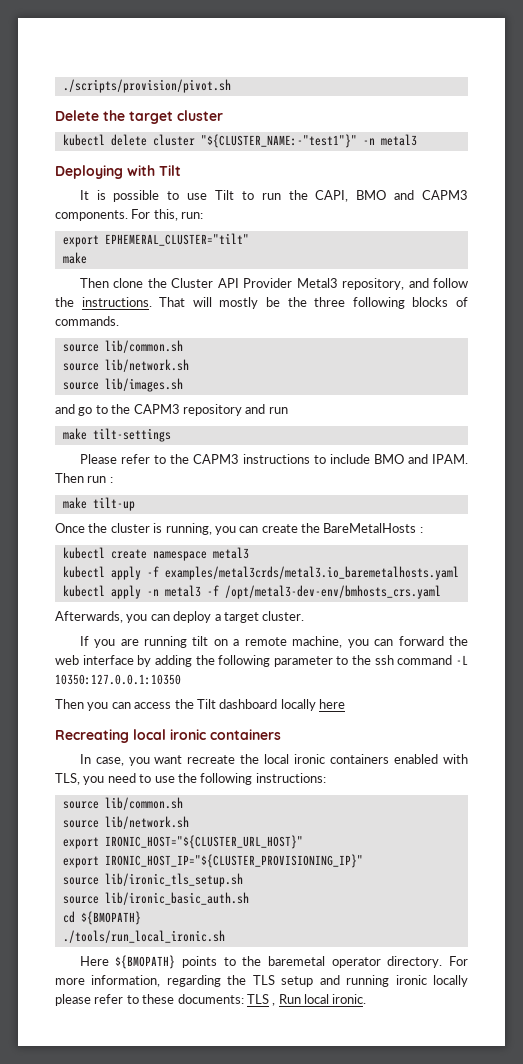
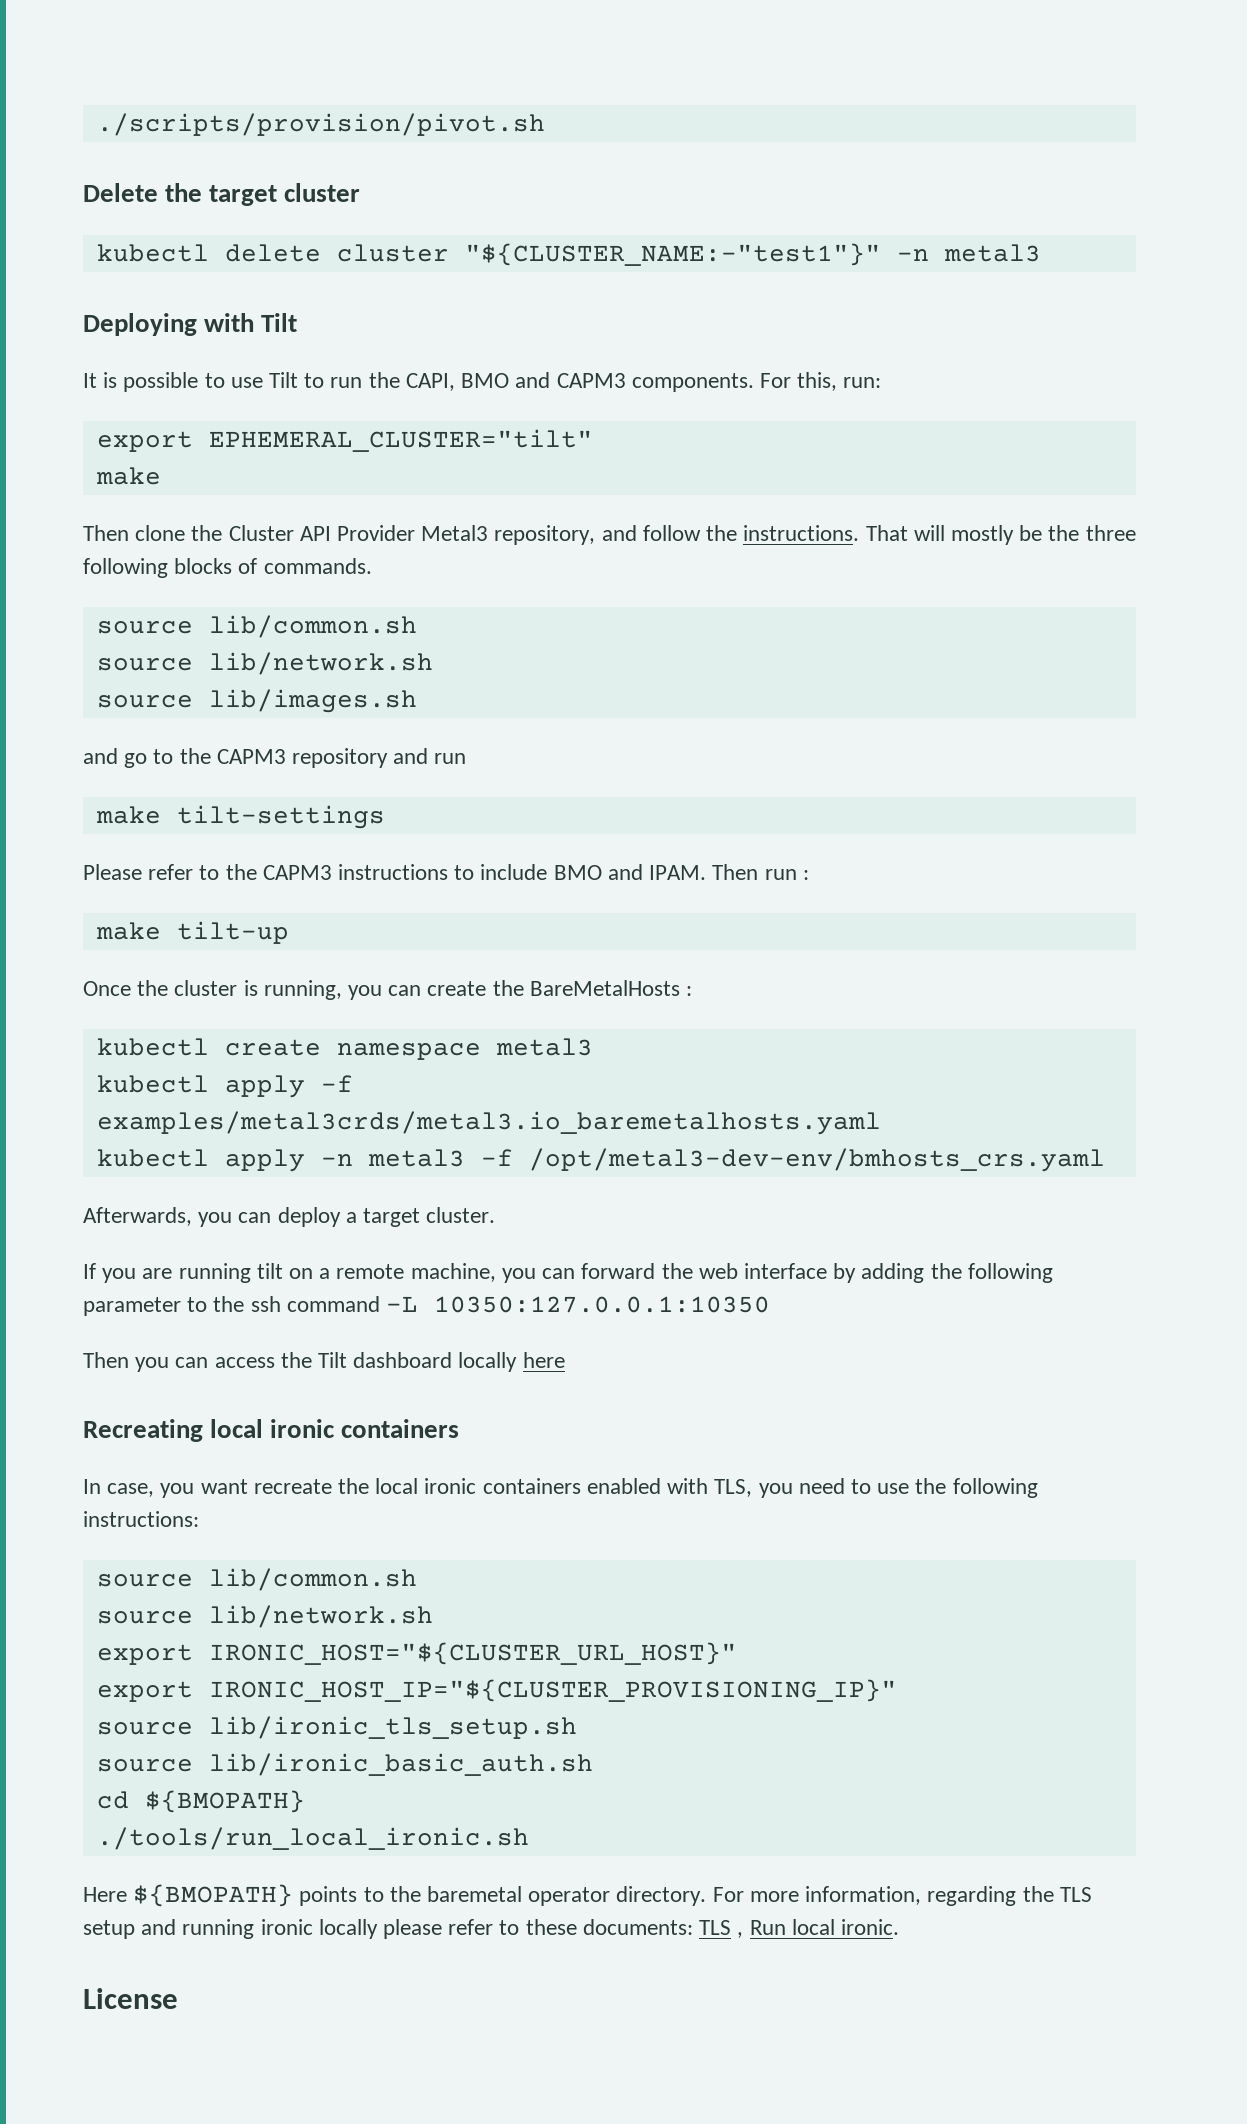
(367, 999) none -> [83,1988,178,2009] // License

